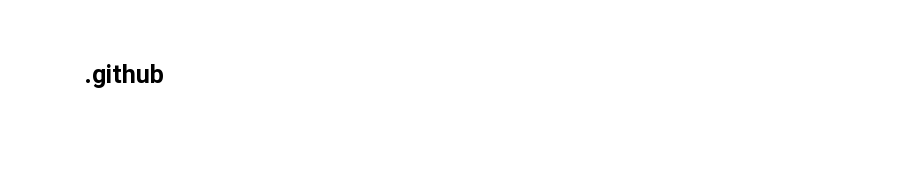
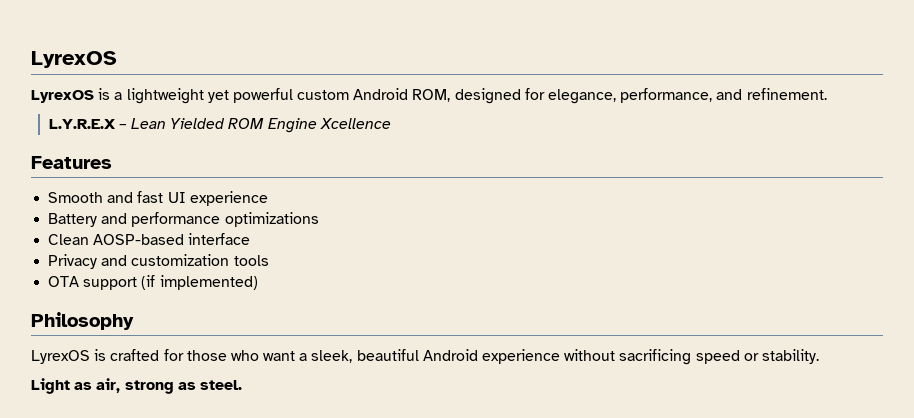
[84,64,164,88] .github -> [31,51,117,68] [31,88,827,104] [48,118,391,133] [31,156,112,169] [48,191,268,206] [48,212,319,227] [48,233,251,245] [48,254,269,269] [48,275,258,290] [31,312,134,330] [31,349,819,365] [31,378,242,394] LyrexOS // LyrexOS is a lightweight yet powerful custom Android ROM, designed for elegance, performance, and refinement. // L.Y.R.E.X – Lean Yielded ROM Engine Xcellence // Features // Smooth and fast UI experience // Battery and performance optimizations // Clean AOSP-based interface // Privacy and customization tools // OTA support (if implemented) // Philosophy // LyrexOS is crafted for those who want a sleek, beautiful Android experience without sacrificing speed or stability. // Light as air, strong as steel.

